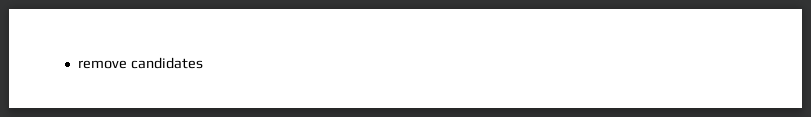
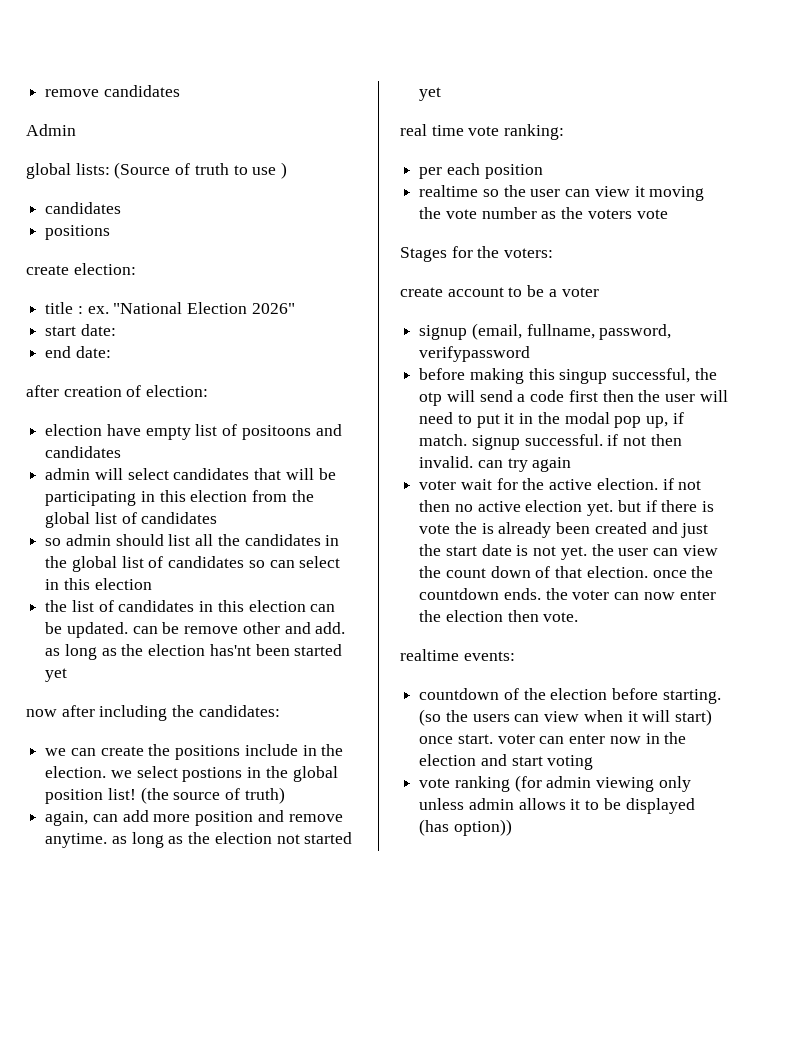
(203, 63) none -> [26,124,76,136] [26,162,288,179] [45,202,122,214] [45,225,111,240] [26,263,136,275] [45,302,295,314] [45,324,116,336] [45,346,111,358] [26,385,209,397] [45,424,342,440] [45,446,122,458] [45,468,336,480] [45,490,314,506] [45,512,218,528] [45,534,340,546] [45,556,341,572] [45,578,152,590] [45,600,336,612] [45,622,346,638] [45,644,343,660] [45,668,68,682] [26,705,280,721] [45,744,344,760] [45,766,338,782] [45,787,285,804] [45,810,343,826] [45,832,353,848] [419,87,442,101] [400,124,565,140] [419,163,543,179] [419,185,705,201] [419,207,668,219] [400,246,554,262] [400,285,599,297] [419,323,672,340] [419,346,531,362] [419,368,717,384] [419,390,728,406] [419,412,684,428] [419,434,682,450] [419,456,572,472] [419,478,702,490] [419,500,715,516] [419,522,709,538] [419,544,718,560] [419,566,714,578] [419,588,716,600] [419,610,579,622] [400,649,515,661] [419,688,721,704] [419,709,713,726] [419,732,687,744] [419,754,594,770] [419,775,691,792] [419,798,695,814] [419,819,512,836] // Admin // global lists: (Source of truth to use ) // candidates // positions // create election: // title : ex. "National Election 2026" // start date: // end date: // after creation of election: // election have empty list of positoons and candidates // admin will select candidates that will be participating in this election from the global list of candidates // so admin should list all the candidates in the global list of candidates so can select in this election // the list of candidates in this election can be updated. can be remove other and add. as long as the election has'nt been started yet // now after including the candidates: // we can create the positions include in the election. we select postions in the global position list! (the source of truth) // again, can add more position and remove anytime. as long as the election not started yet // real time vote ranking: // per each position // realtime so the user can view it moving the vote number as the voters vote // Stages for the voters: // create account to be a voter // signup (email, fullname, password, verifypassword // before making this singup successful, the otp will send a code first then the user will need to put it in the modal pop up, if match. signup successful. if not then invalid. can try again // voter wait for the active election. if not then no active election yet. but if there is vote the is already been created and just the start date is not yet. the user can view the count down of that election. once the countdown ends. the voter can now enter the election then vote. // realtime events: // countdown of the election before starting. (so the users can view when it will start) once start. voter can enter now in the election and start voting // vote ranking (for admin viewing only unless admin allows it to be displayed (has option))

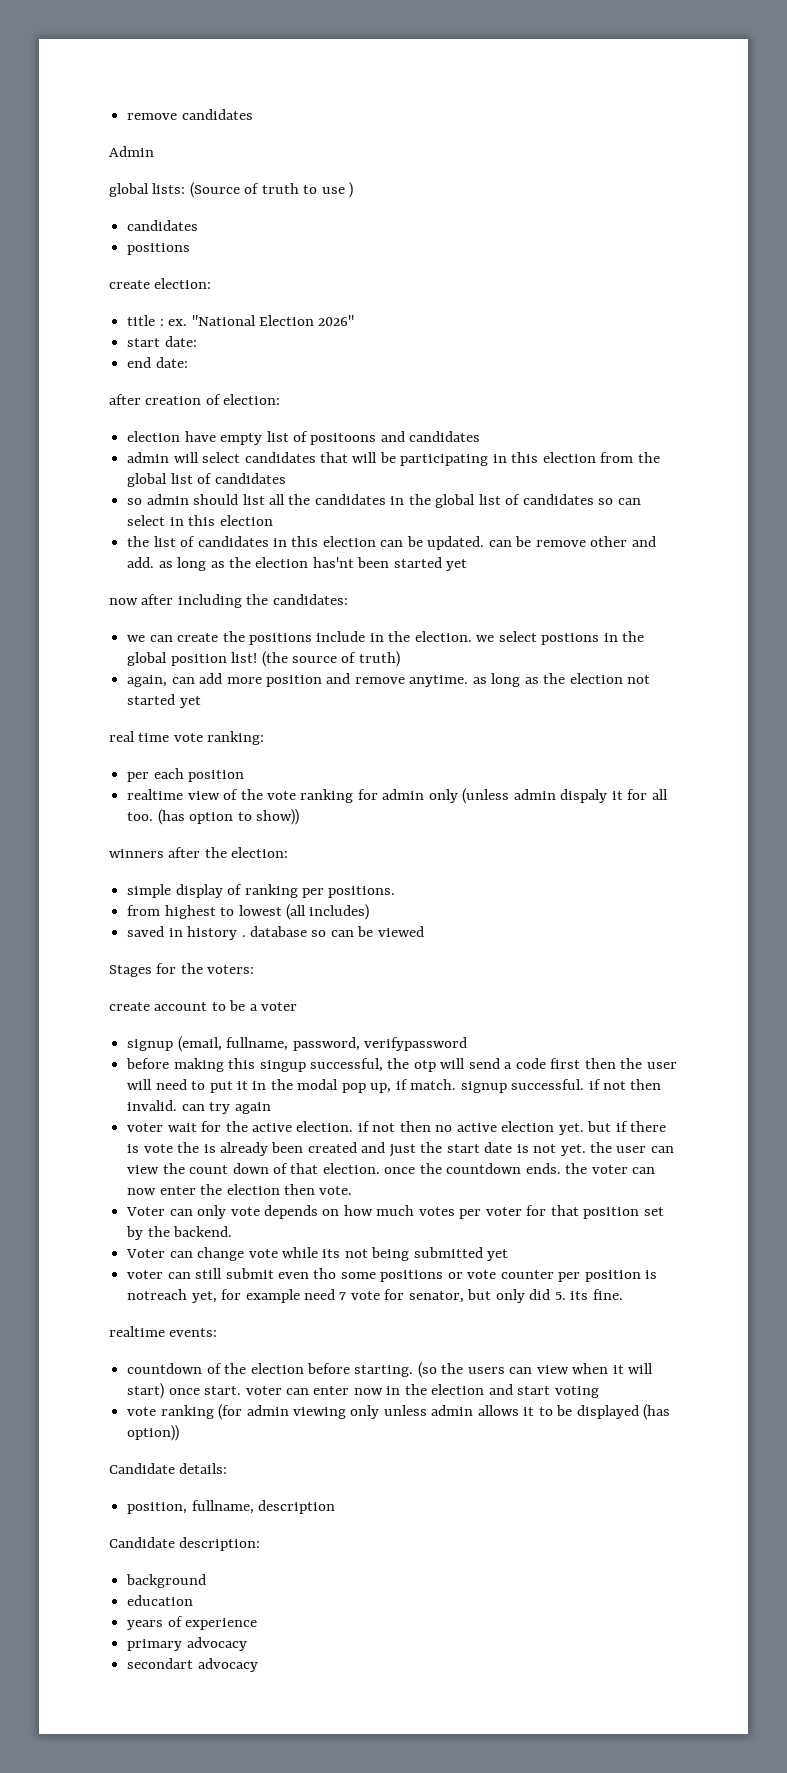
[482,185,705,201] [419,207,668,219] so the user can view it moving the vote number as the voters vote -> [187,788,668,804] [127,809,299,825] [109,847,289,858] [127,884,396,898] [127,904,370,920] [127,926,424,940] view of the vote ranking for admin only (unless admin dispaly it for all too. (has option to show)) // winners after the election: // simple display of ranking per positions. // from highest to lowest (all includes) // saved in history . database so can be viewed
(579, 617) none -> [126,1205,664,1219] [126,1226,233,1240] [126,1247,509,1261] [127,1268,658,1282] [127,1289,623,1303] // Voter can only vote depends on how much votes per voter for that position set by the backend. // Voter can change vote while its not being submitted yet // voter can still submit even tho some positions or vote counter per position is notreach yet, for example need 7 vote for senator, but only did 5. its fine.
(512, 827) none -> [109,1463,228,1474] [127,1500,336,1514] [109,1537,261,1551] [126,1574,207,1588] [127,1595,194,1606] [127,1616,258,1630] [127,1637,247,1651] [127,1658,258,1672] // Candidate details: // position, fullname, description // Candidate description: // background // education // years of experience // primary advocacy // secondart advocacy

